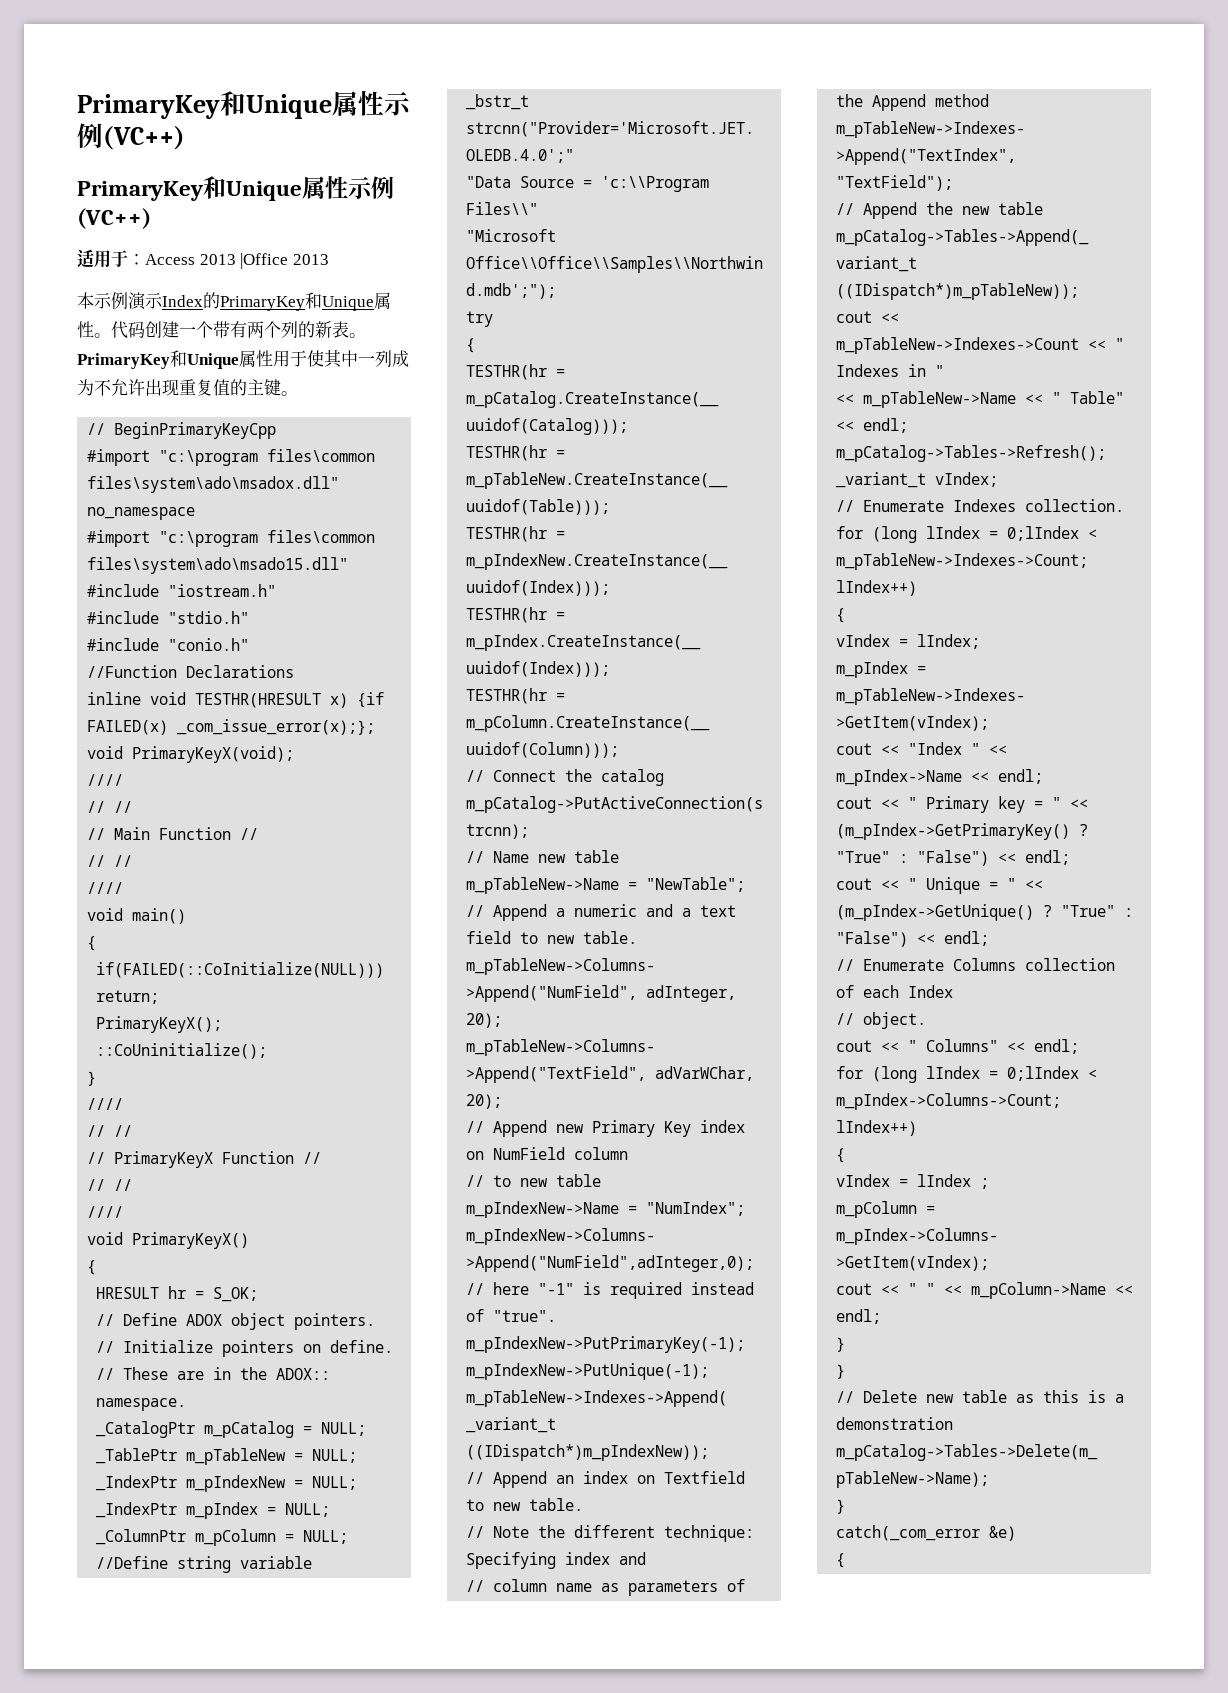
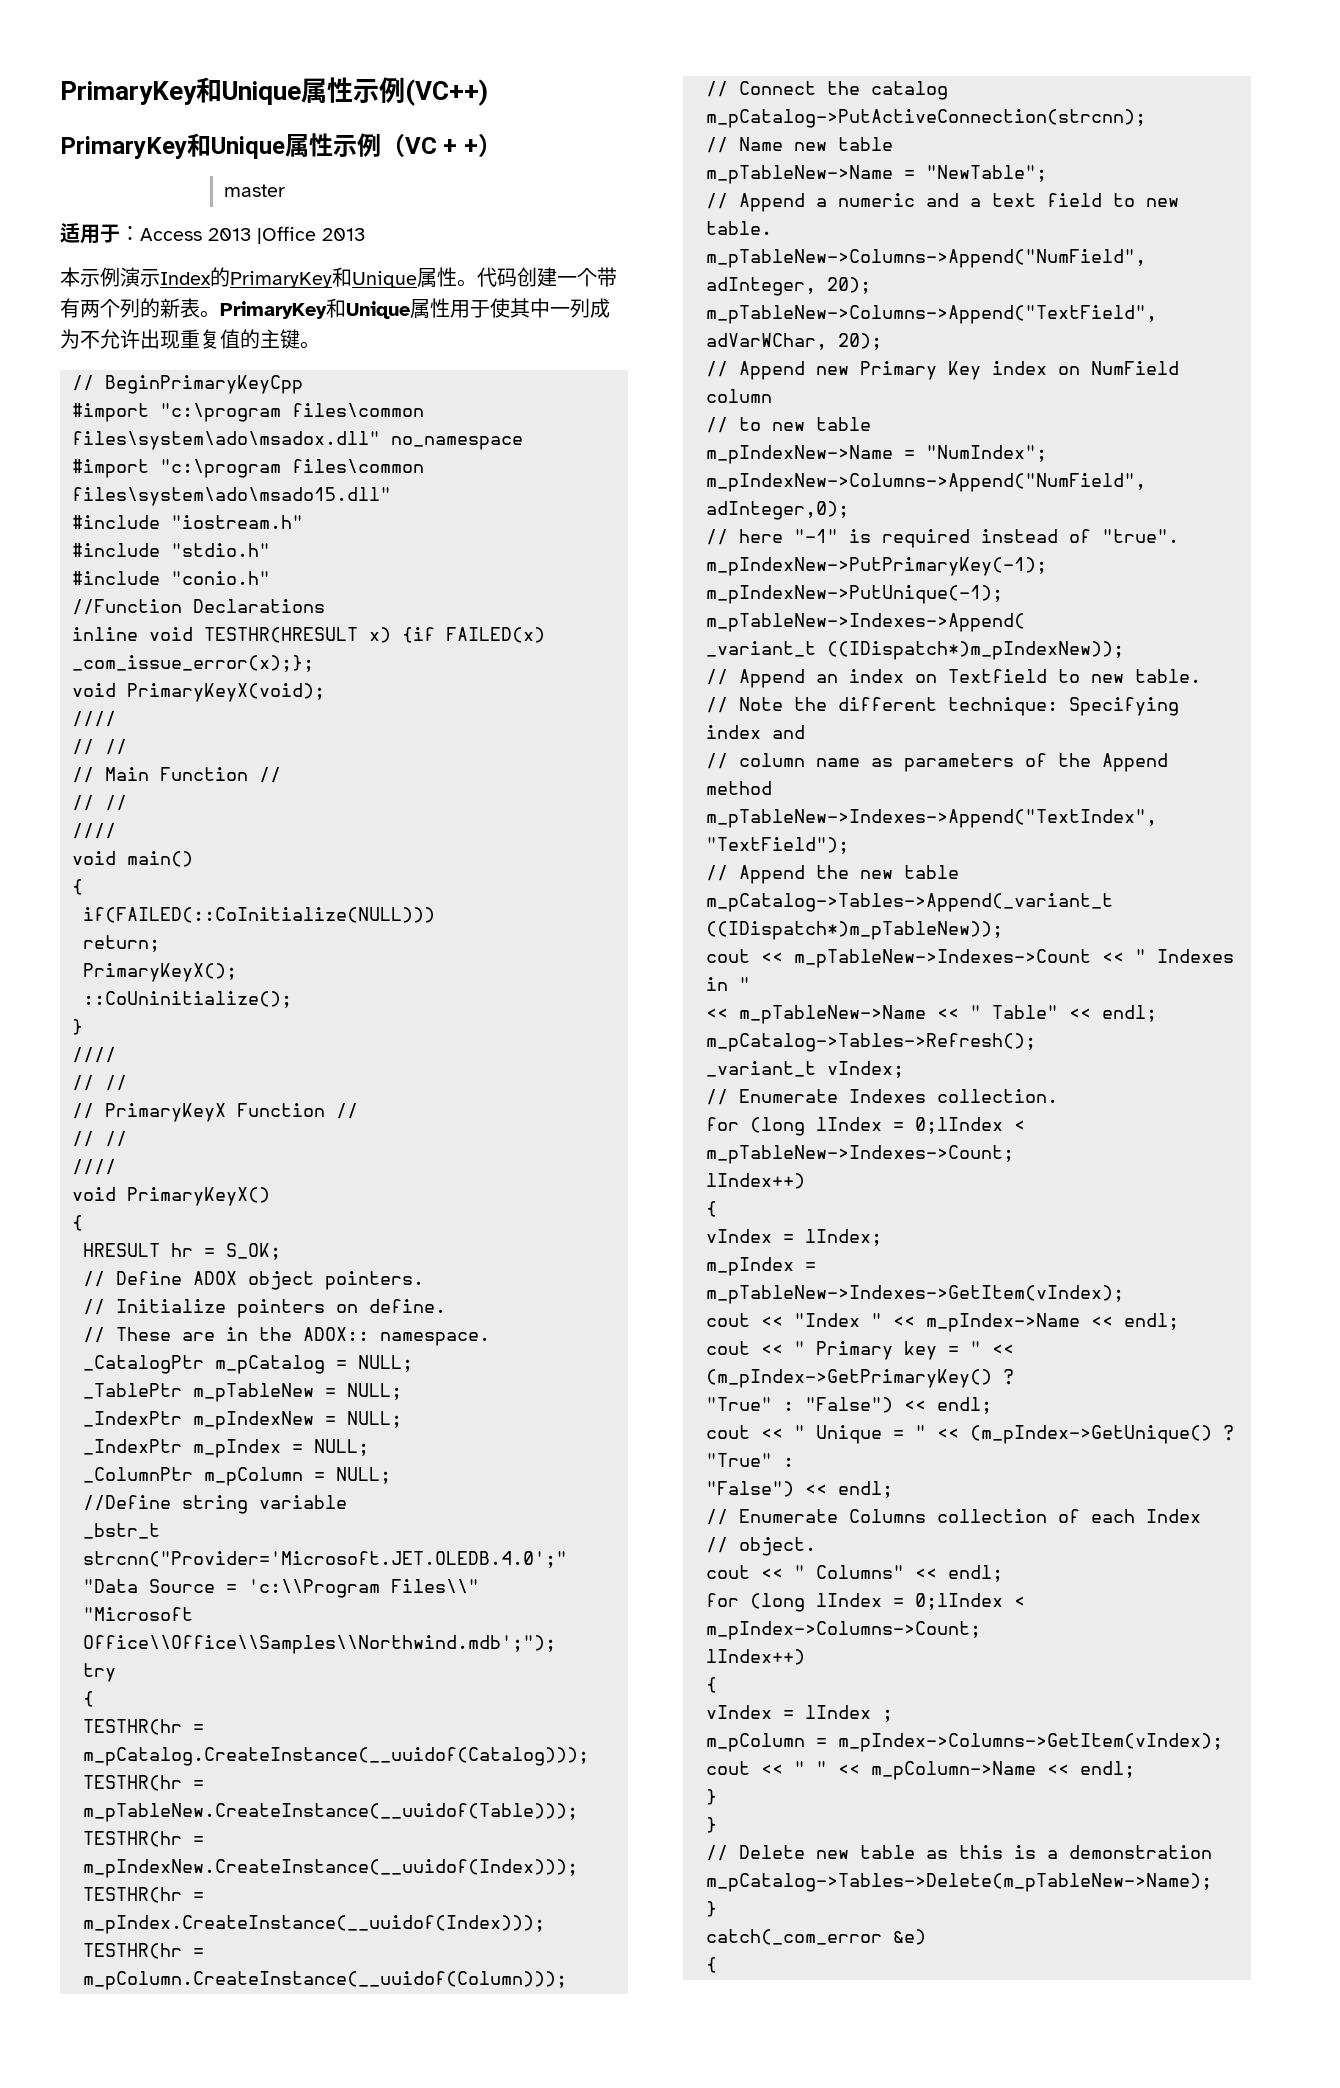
[77,208,151,229] (VC++) -> [381,133,502,157] [223,184,285,197] （VC + +） // master

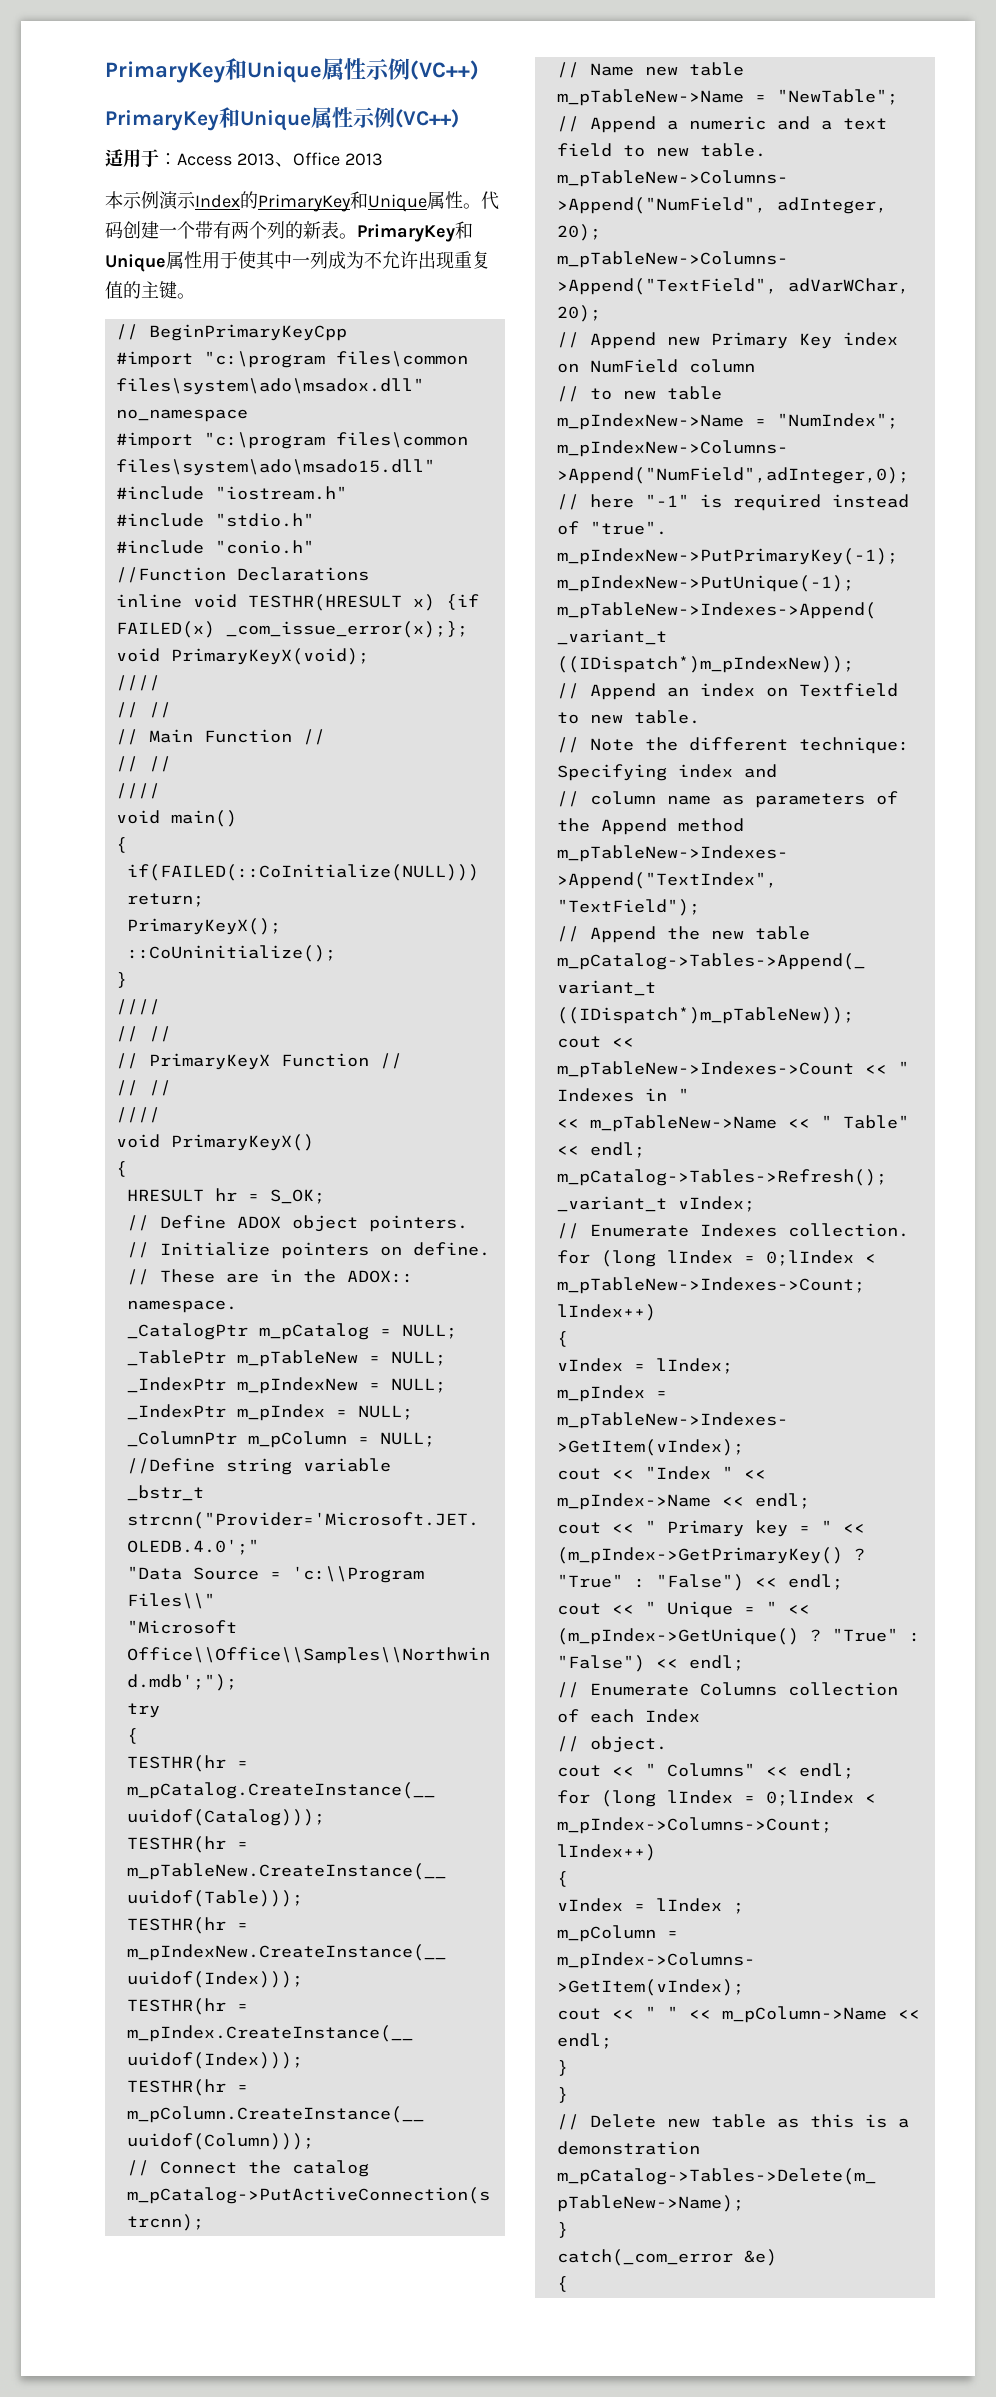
[381,133,502,157] [223,184,285,197] （VC + +） // master -> [395,109,459,128] (VC++)
[257,226,316,244] |Office -> [274,152,340,167] 、Office

